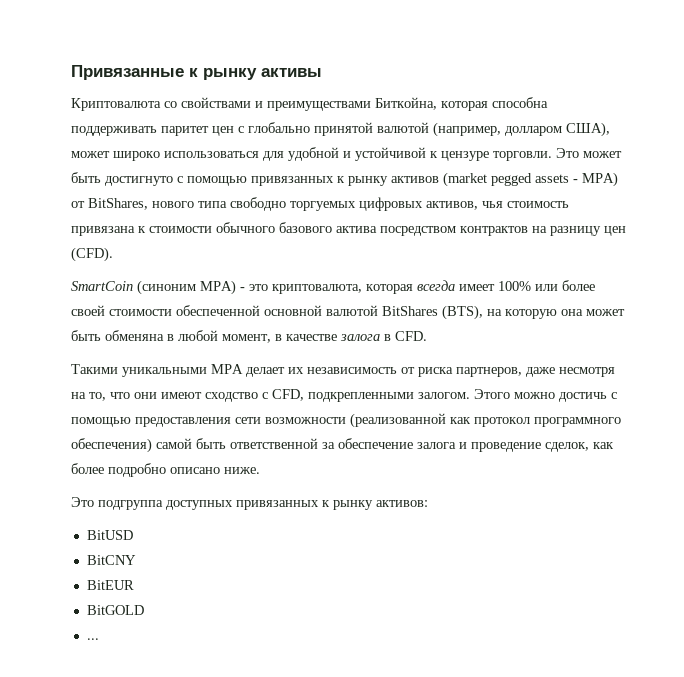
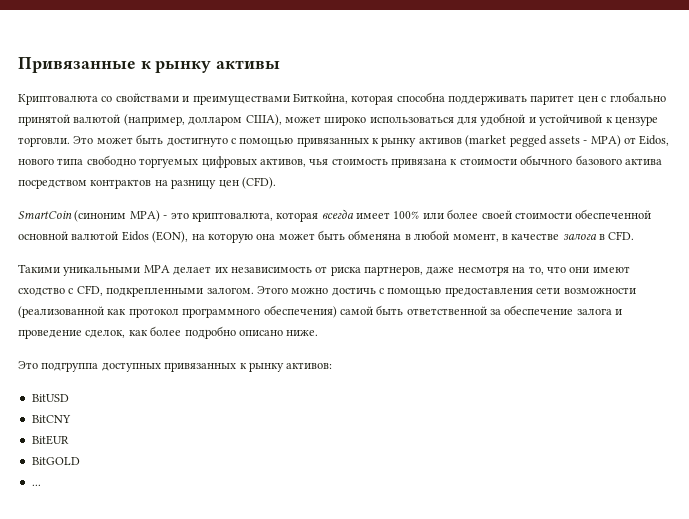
[88,198,148,210] BitShares, -> [639,135,670,146] Eidos,
[382,305,483,320] BitShares (BTS), -> [121,231,189,243] Eidos (EON),

